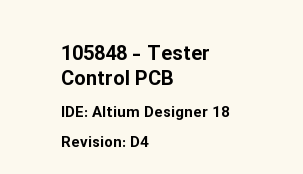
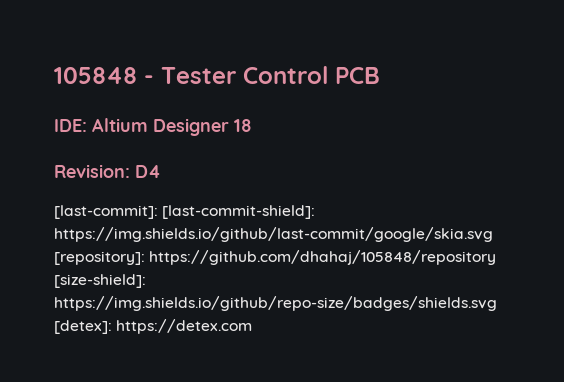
(150, 141) none -> [54,205,316,219] [54,227,493,242] [54,250,497,265] [54,274,146,288] [54,296,497,311] [54,319,253,334] // [last-commit]: [last-commit-shield]: https://img.shields.io/github/last-commit/google/skia.svg [repository]: https://github.com/dhahaj/105848/repository [size-shield]: https://img.shields.io/github/repo-size/badges/shields.svg [detex]: https://detex.com

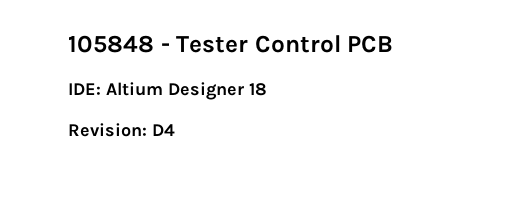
[54,205,316,219] [54,227,493,242] [54,250,497,265] [54,274,146,288] [54,296,497,311] [54,319,253,334] // [last-commit]: [last-commit-shield]: https://img.shields.io/github/last-commit/google/skia.svg [repository]: https://github.com/dhahaj/105848/repository [size-shield]: https://img.shields.io/github/repo-size/badges/shields.svg [detex]: https://detex.com -> (175, 130) none

